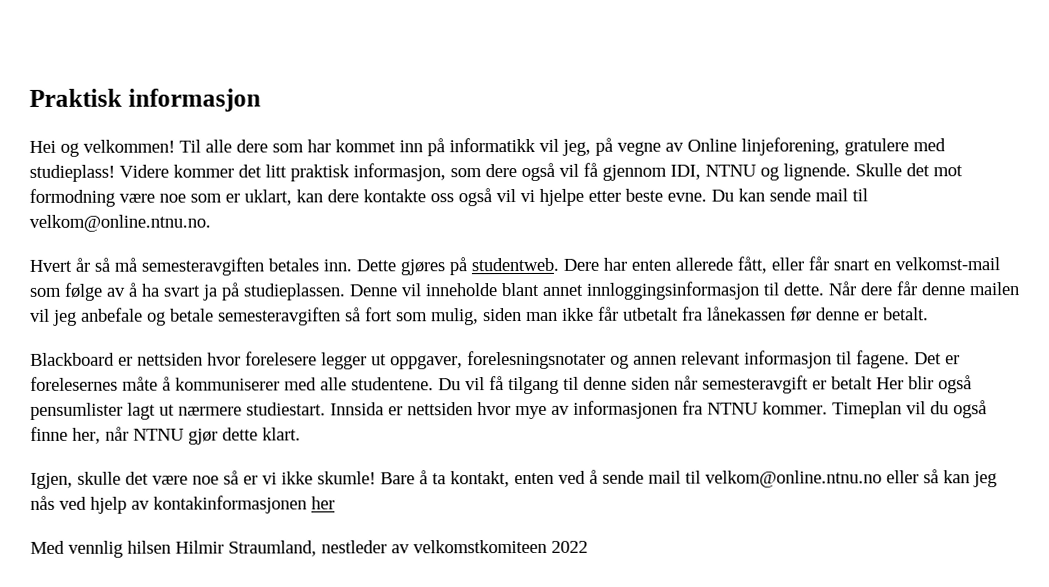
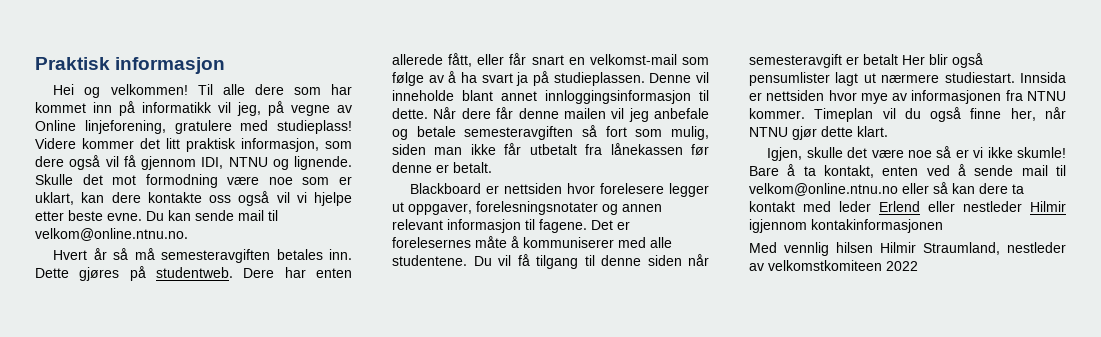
[973,471,997,488] [30,495,150,514] jeg nås ved hjelp av -> [979,183,1024,194] [749,201,1066,212] [749,219,807,233] dere ta kontakt med leder Erlend eller nestleder Hilmir igjennom
[311,496,335,510] her -> (943, 226) none

